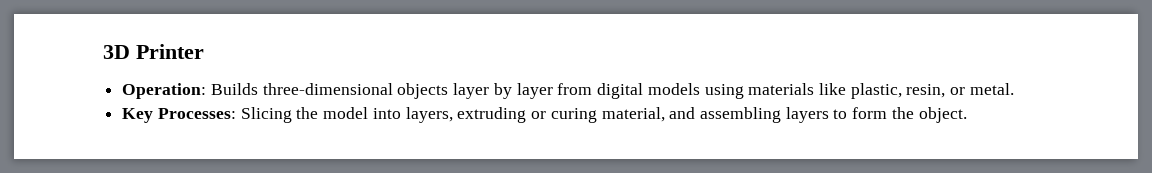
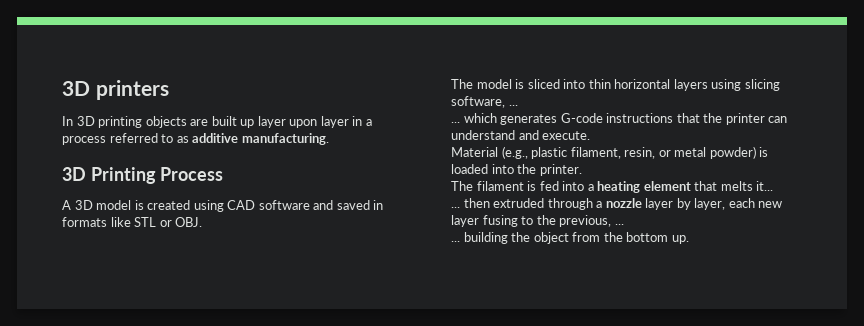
[103,44,204,59] [122,83,1014,99] [122,107,967,123] 3D Printer // Operation: Builds three-dimensional objects layer by layer from digital models using materials like plastic, resin, or metal. // Key Processes: Slicing the model into layers, extruding or curing material, and assembling layers to form the object. -> [62,80,169,100] [62,116,372,128] [62,133,329,145] [62,167,224,184] [62,200,384,212] [62,217,203,227] [451,79,780,91] [451,96,518,108] [451,113,788,125] [451,130,591,140] [451,146,769,159] [451,164,582,176] [451,181,774,193] [451,198,783,210] [451,215,624,227] [451,232,689,244] 3D printers // In 3D printing objects are built up layer upon layer in a process referred to as additive manufacturing. // 3D Printing Process // A 3D model is created using CAD software and saved in formats like STL or OBJ. // The model is sliced into thin horizontal layers using slicing software, ... // ... which generates G-code instructions that the printer can understand and execute. // Material (e.g., plastic filament, resin, or metal powder) is loaded into the printer. // The filament is fed into a heating element that melts it... // ... then extruded through a nozzle layer by layer, each new layer fusing to the previous, ... // ... building the object from the bottom up.

